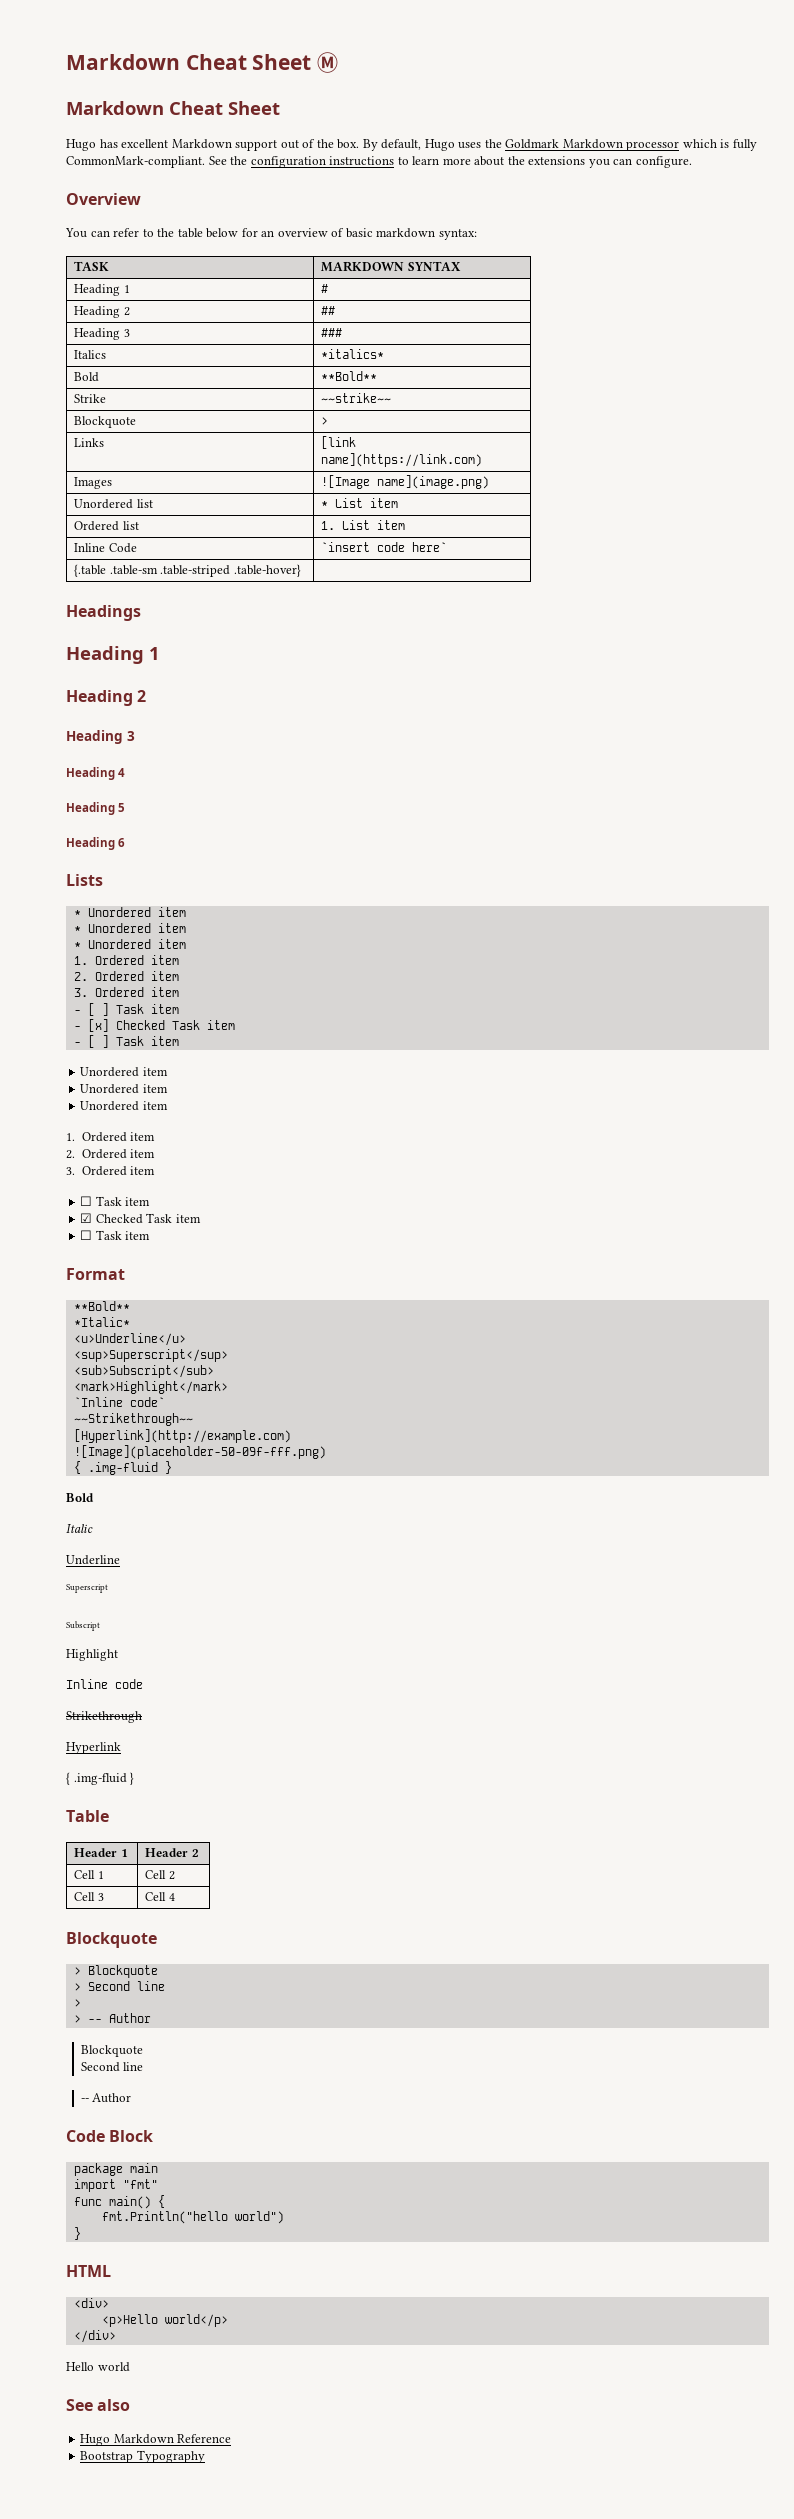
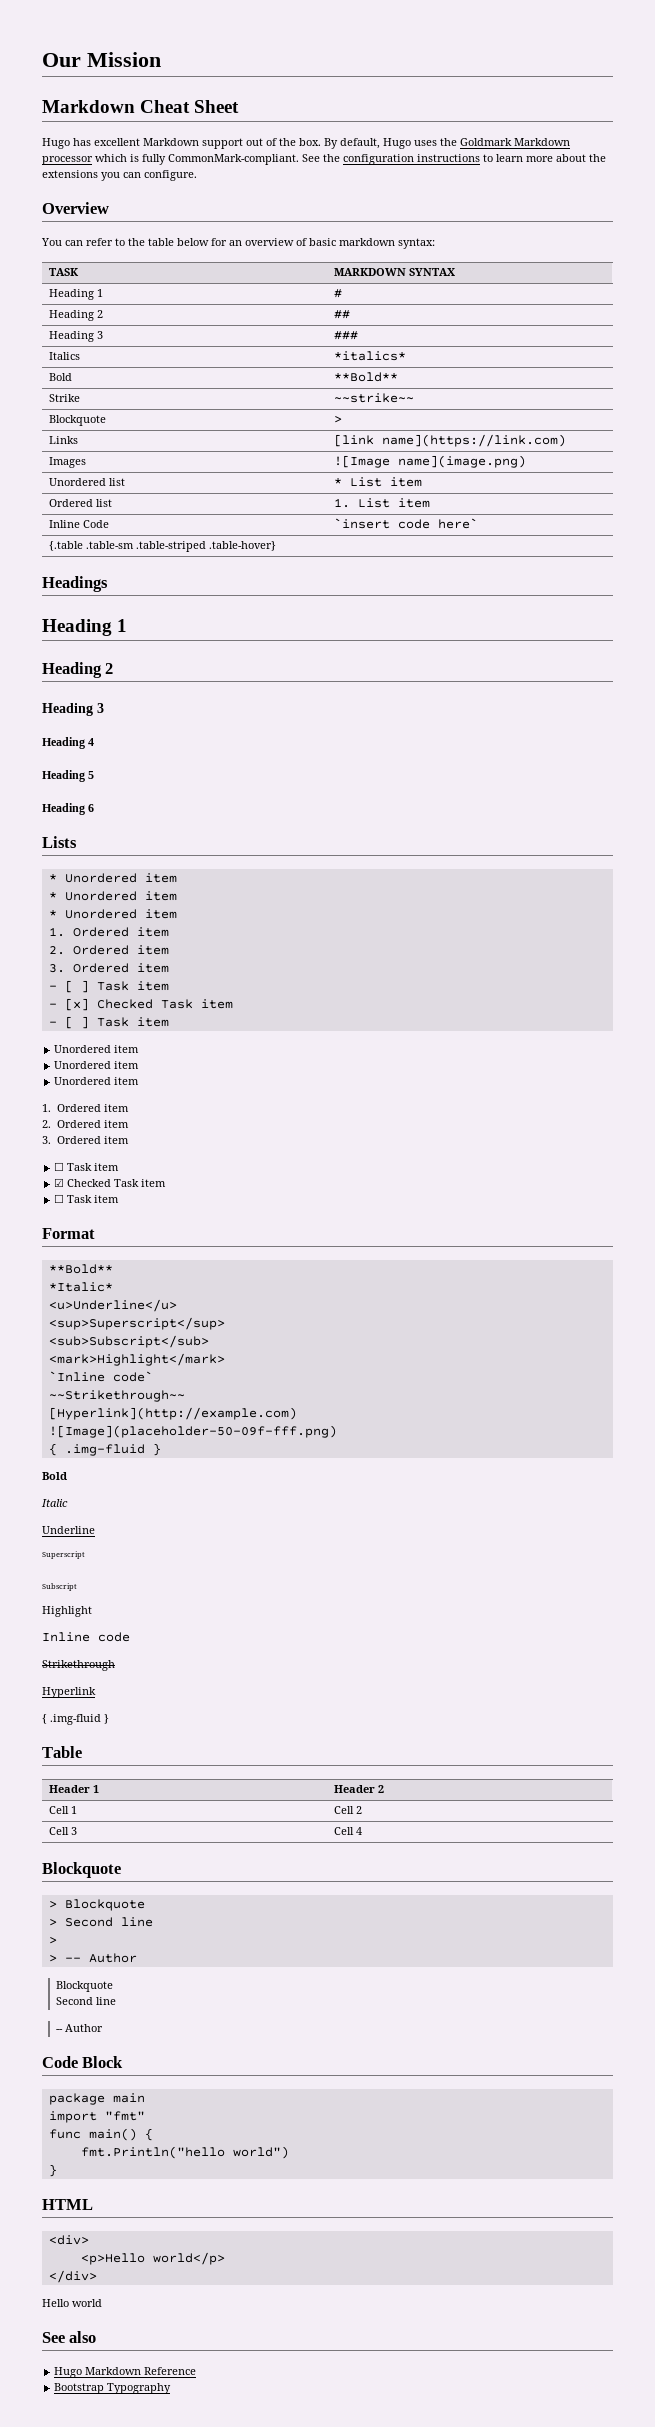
[66,52,339,73] Markdown Cheat Sheet Ⓜ -> [42,52,161,67] Our Mission

